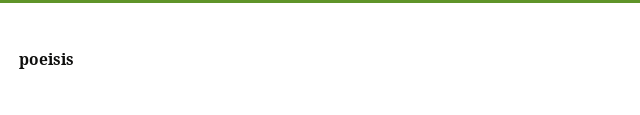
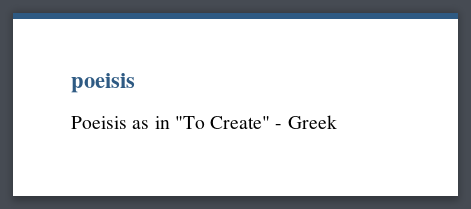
(74, 61) none -> [71,115,337,129] // Poeisis as in "To Create" - Greek

